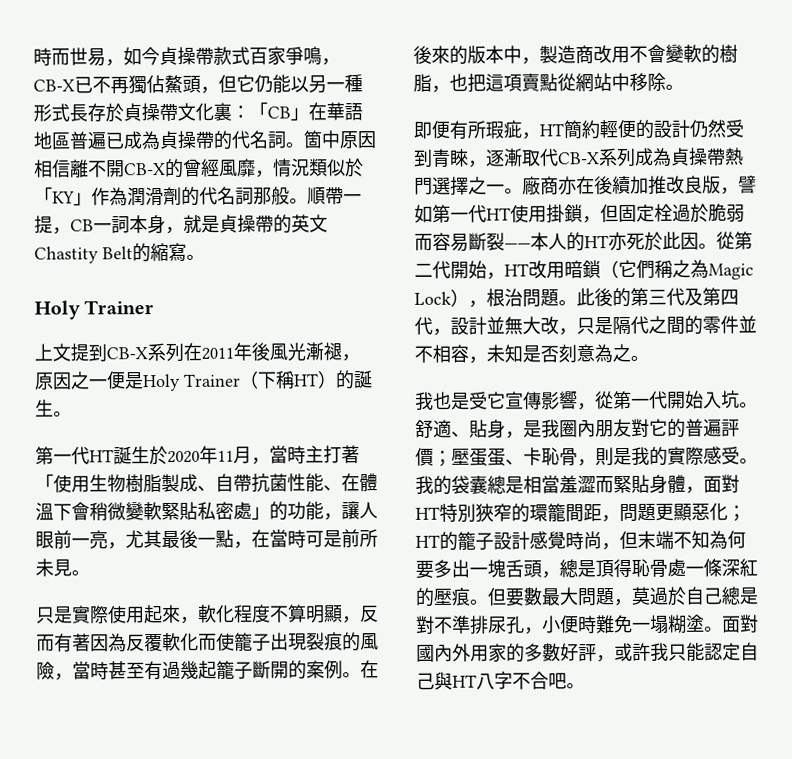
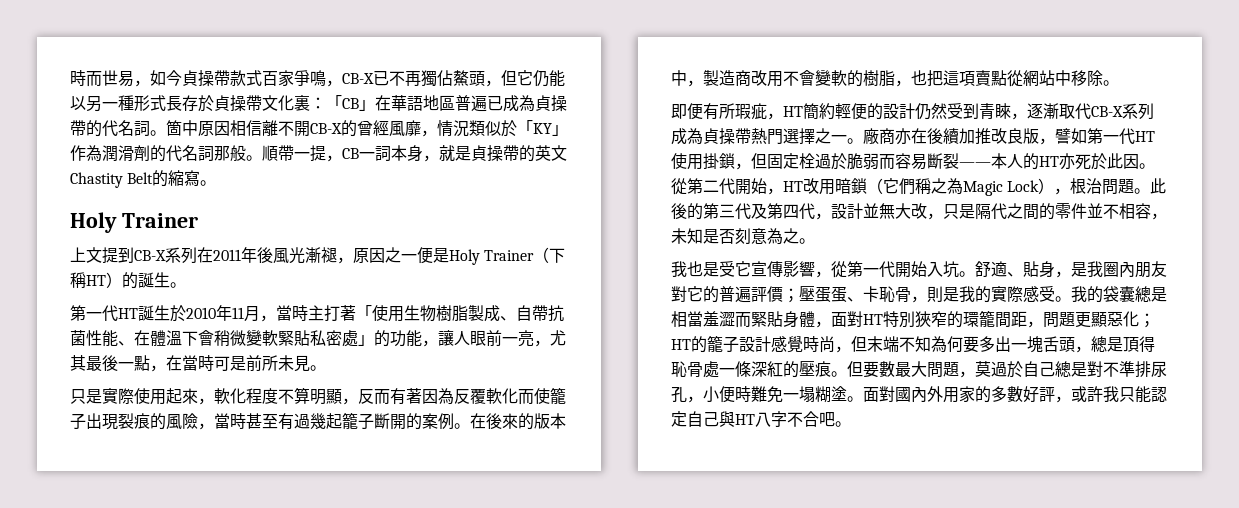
[167,450,200,463] 2020 -> [186,307,216,319] 2010

